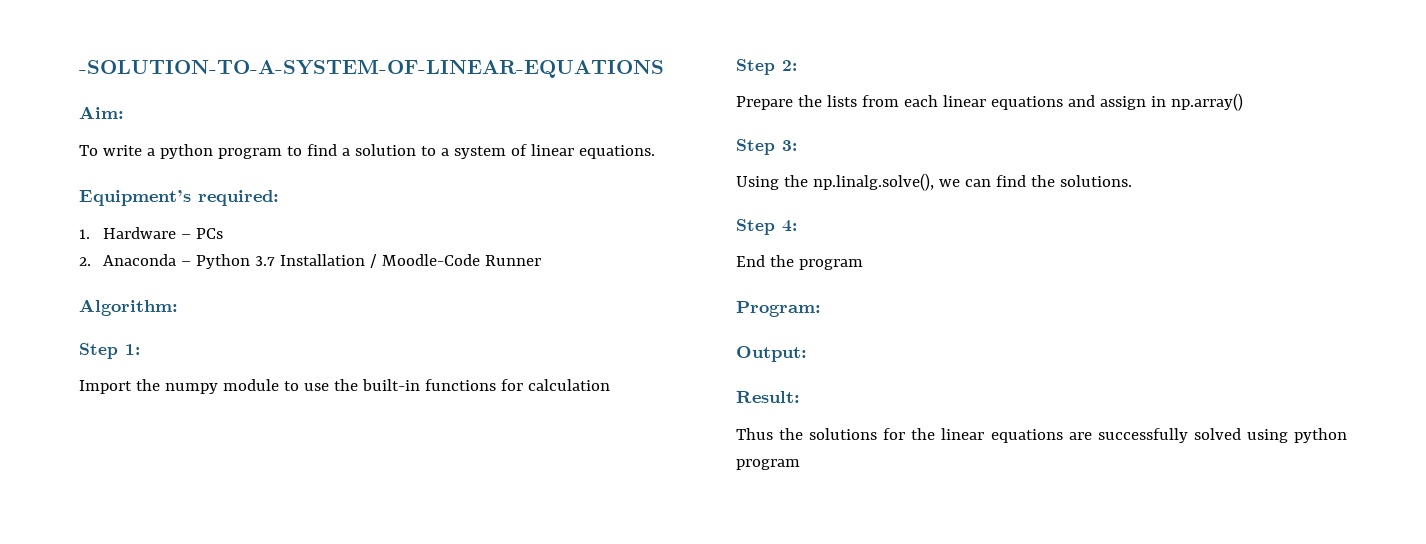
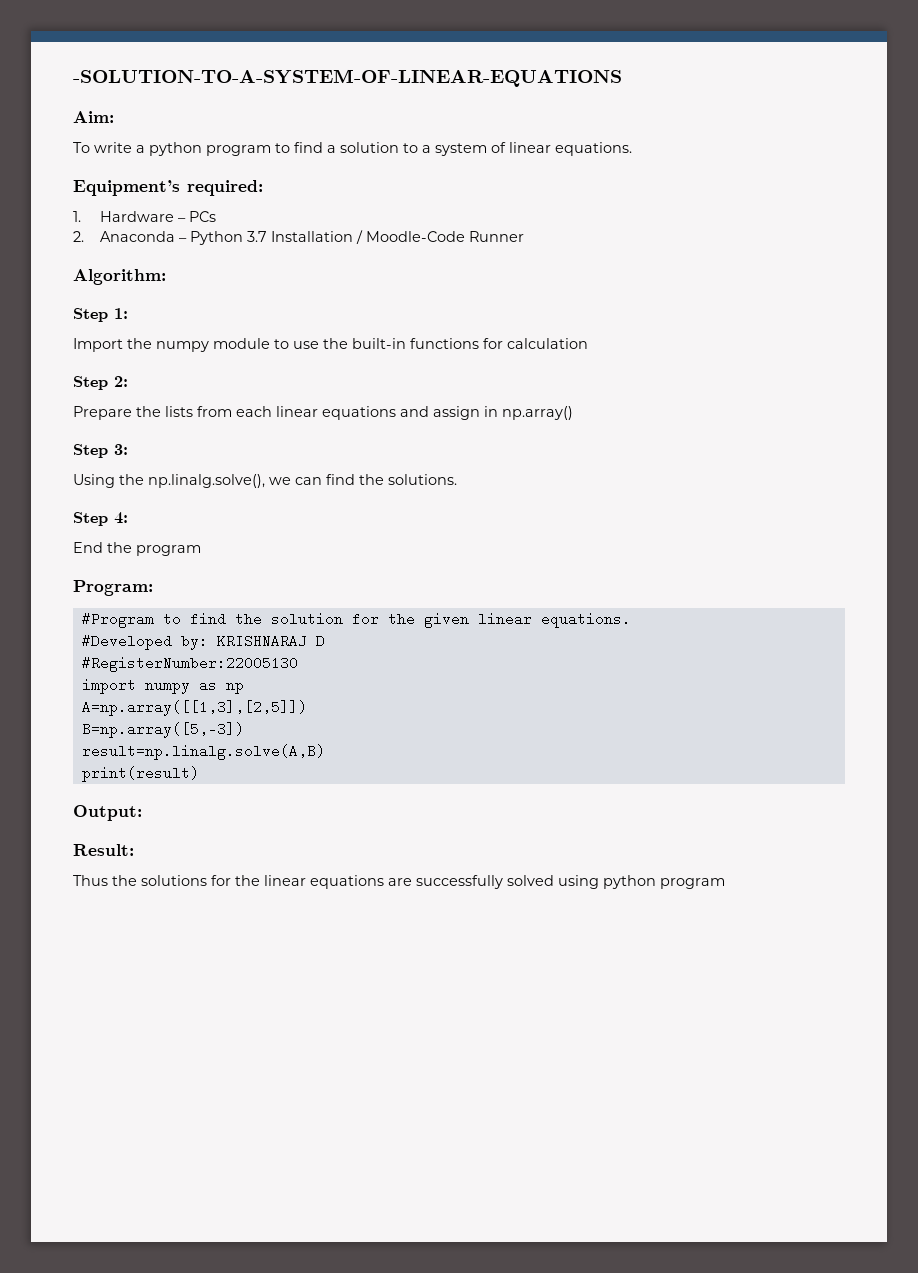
(821, 309) none -> [81,612,631,628] [81,634,325,650] [81,656,298,672] [81,678,244,694] [81,700,307,716] [81,722,244,738] [81,744,325,760] [81,766,199,782] // #Program to find the solution for the given linear equations. // #Developed by: KRISHNARAJ D // #RegisterNumber:22005130 // import numpy as np // A=np.array([[1,3],[2,5]]) // B=np.array([5,-3]) // result=np.linalg.solve(A,B) // print(result)

